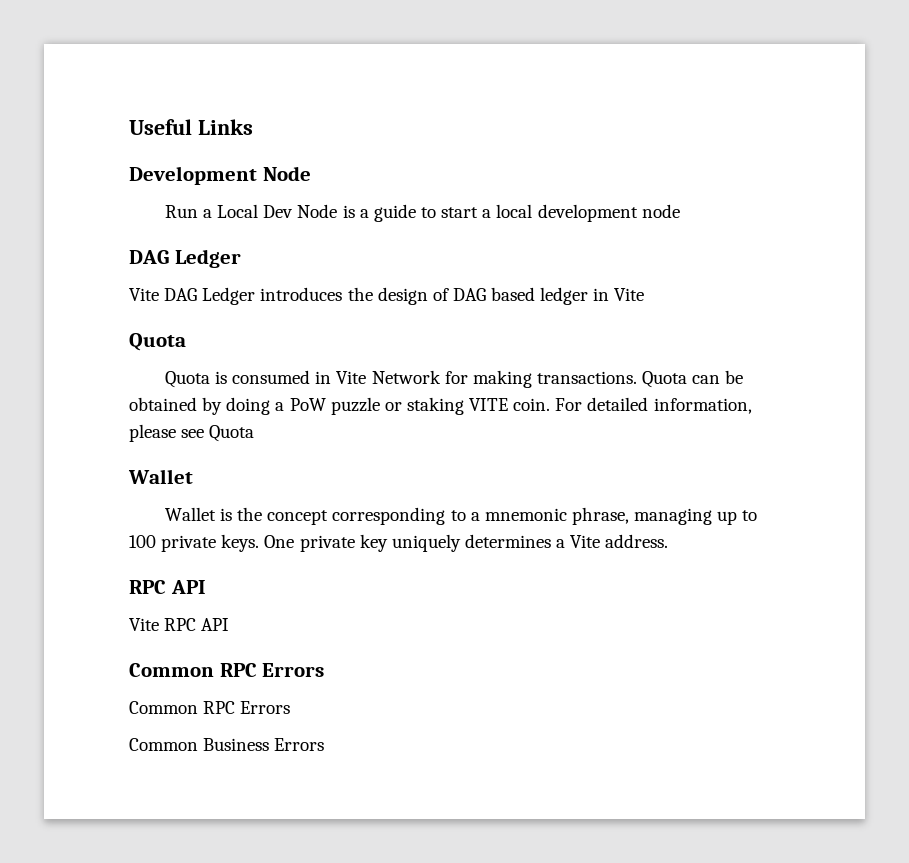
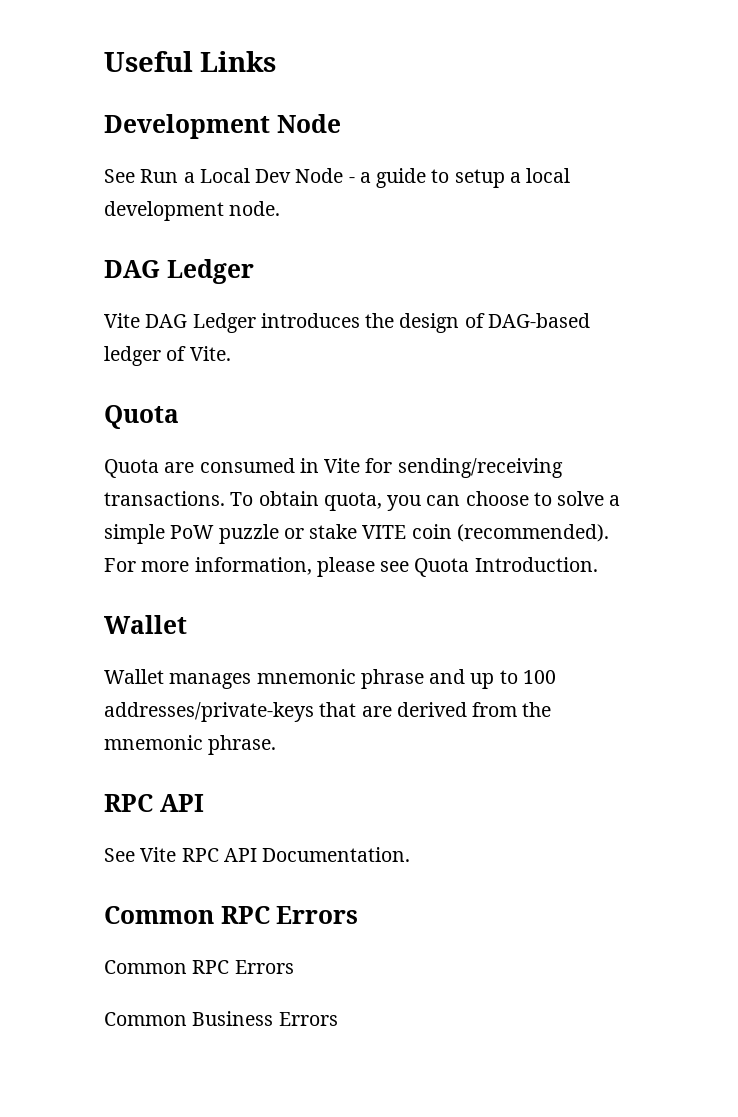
(311, 173) none -> [104,169,135,183] See
[342,205,355,218] is -> [348,177,355,183] -
[441,207,479,218] start -> [454,169,505,188] setup
[641,204,680,218] node -> [229,201,281,216] node.
[452,287,645,305] DAG based ledger in Vite -> [487,313,590,328] [104,346,231,366] DAG-based ledger of Vite.
[215,371,228,384] is -> [164,462,195,473] are
[371,370,744,388] [129,397,649,415] Network for making transactions. Quota can be obtained by doing a PoW puzzle or staking VITE coin. For detailed -> [365,458,563,478] [104,491,621,511] [104,524,609,544] [104,558,190,572] for sending/receiving transactions. To obtain quota, you can choose to solve a simple PoW puzzle or stake VITE coin (recommended). For more
(255, 433) none -> [474,557,598,572] Introduction.
[220,507,758,525] [129,534,669,552] [129,580,206,594] is the concept corresponding to a mnemonic phrase, managing up to 100 private keys. One private key uniquely determines a Vite address. // RPC API // -> [169,669,556,689] [104,702,552,722] [104,735,277,755] [104,794,204,812] [104,848,135,862] manages mnemonic phrase and up to 100 addresses/private-keys that are derived from the mnemonic phrase. // RPC API // See
(230, 624) none -> [262,847,411,862] Documentation.

